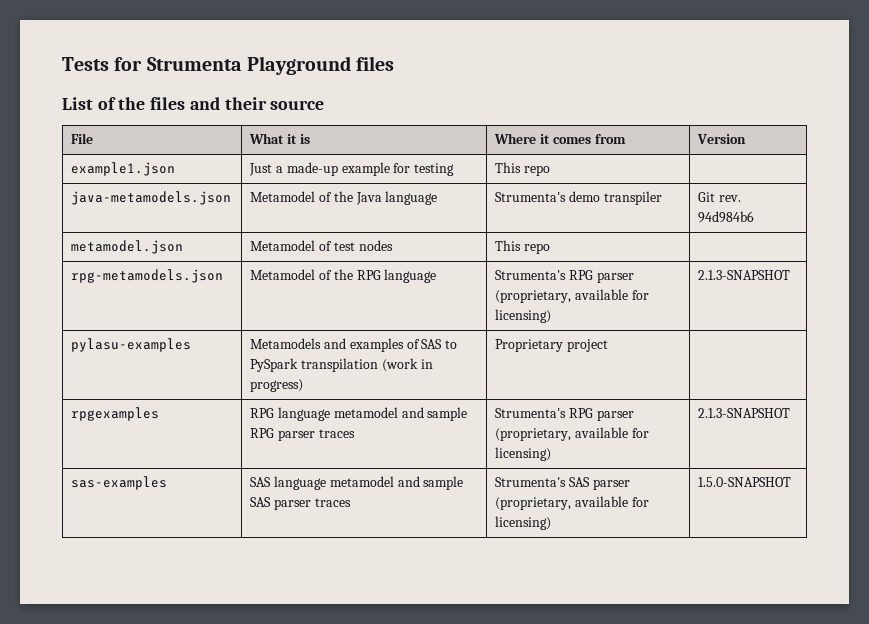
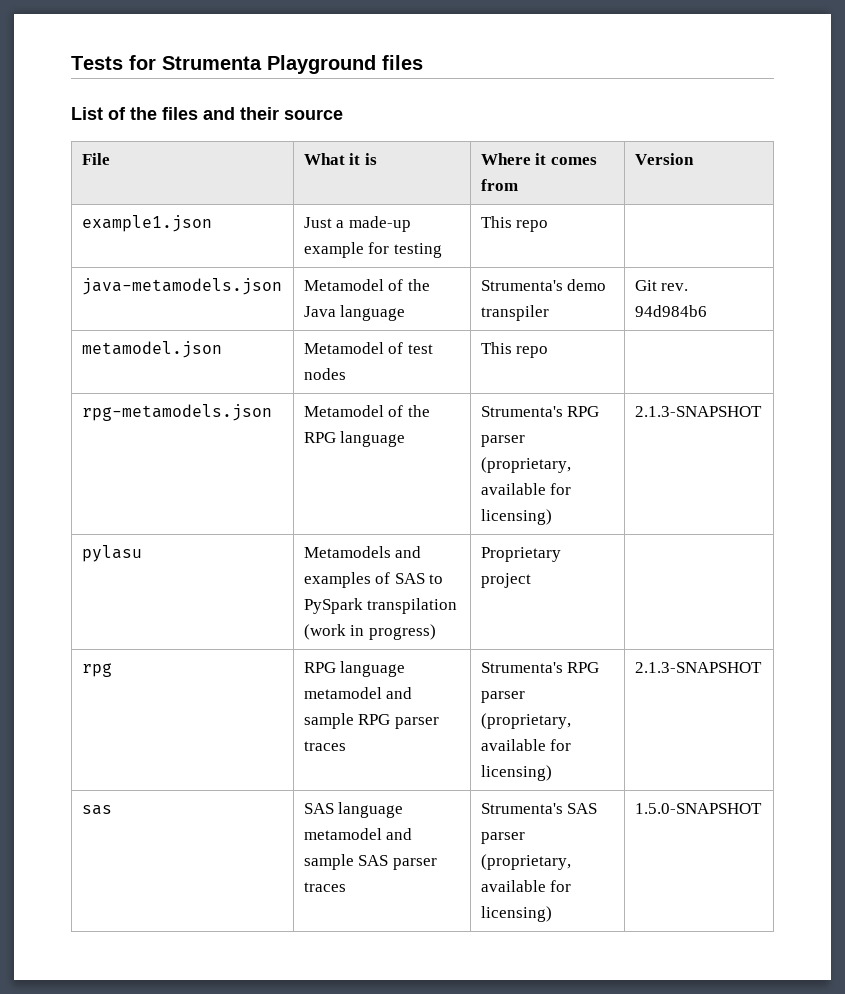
[71,338,192,352] pylasu-examples -> [81,545,142,562] pylasu
[71,407,160,421] rpgexamples -> [81,663,112,677] rpg
[71,476,168,490] sas-examples -> [81,805,112,815] sas

